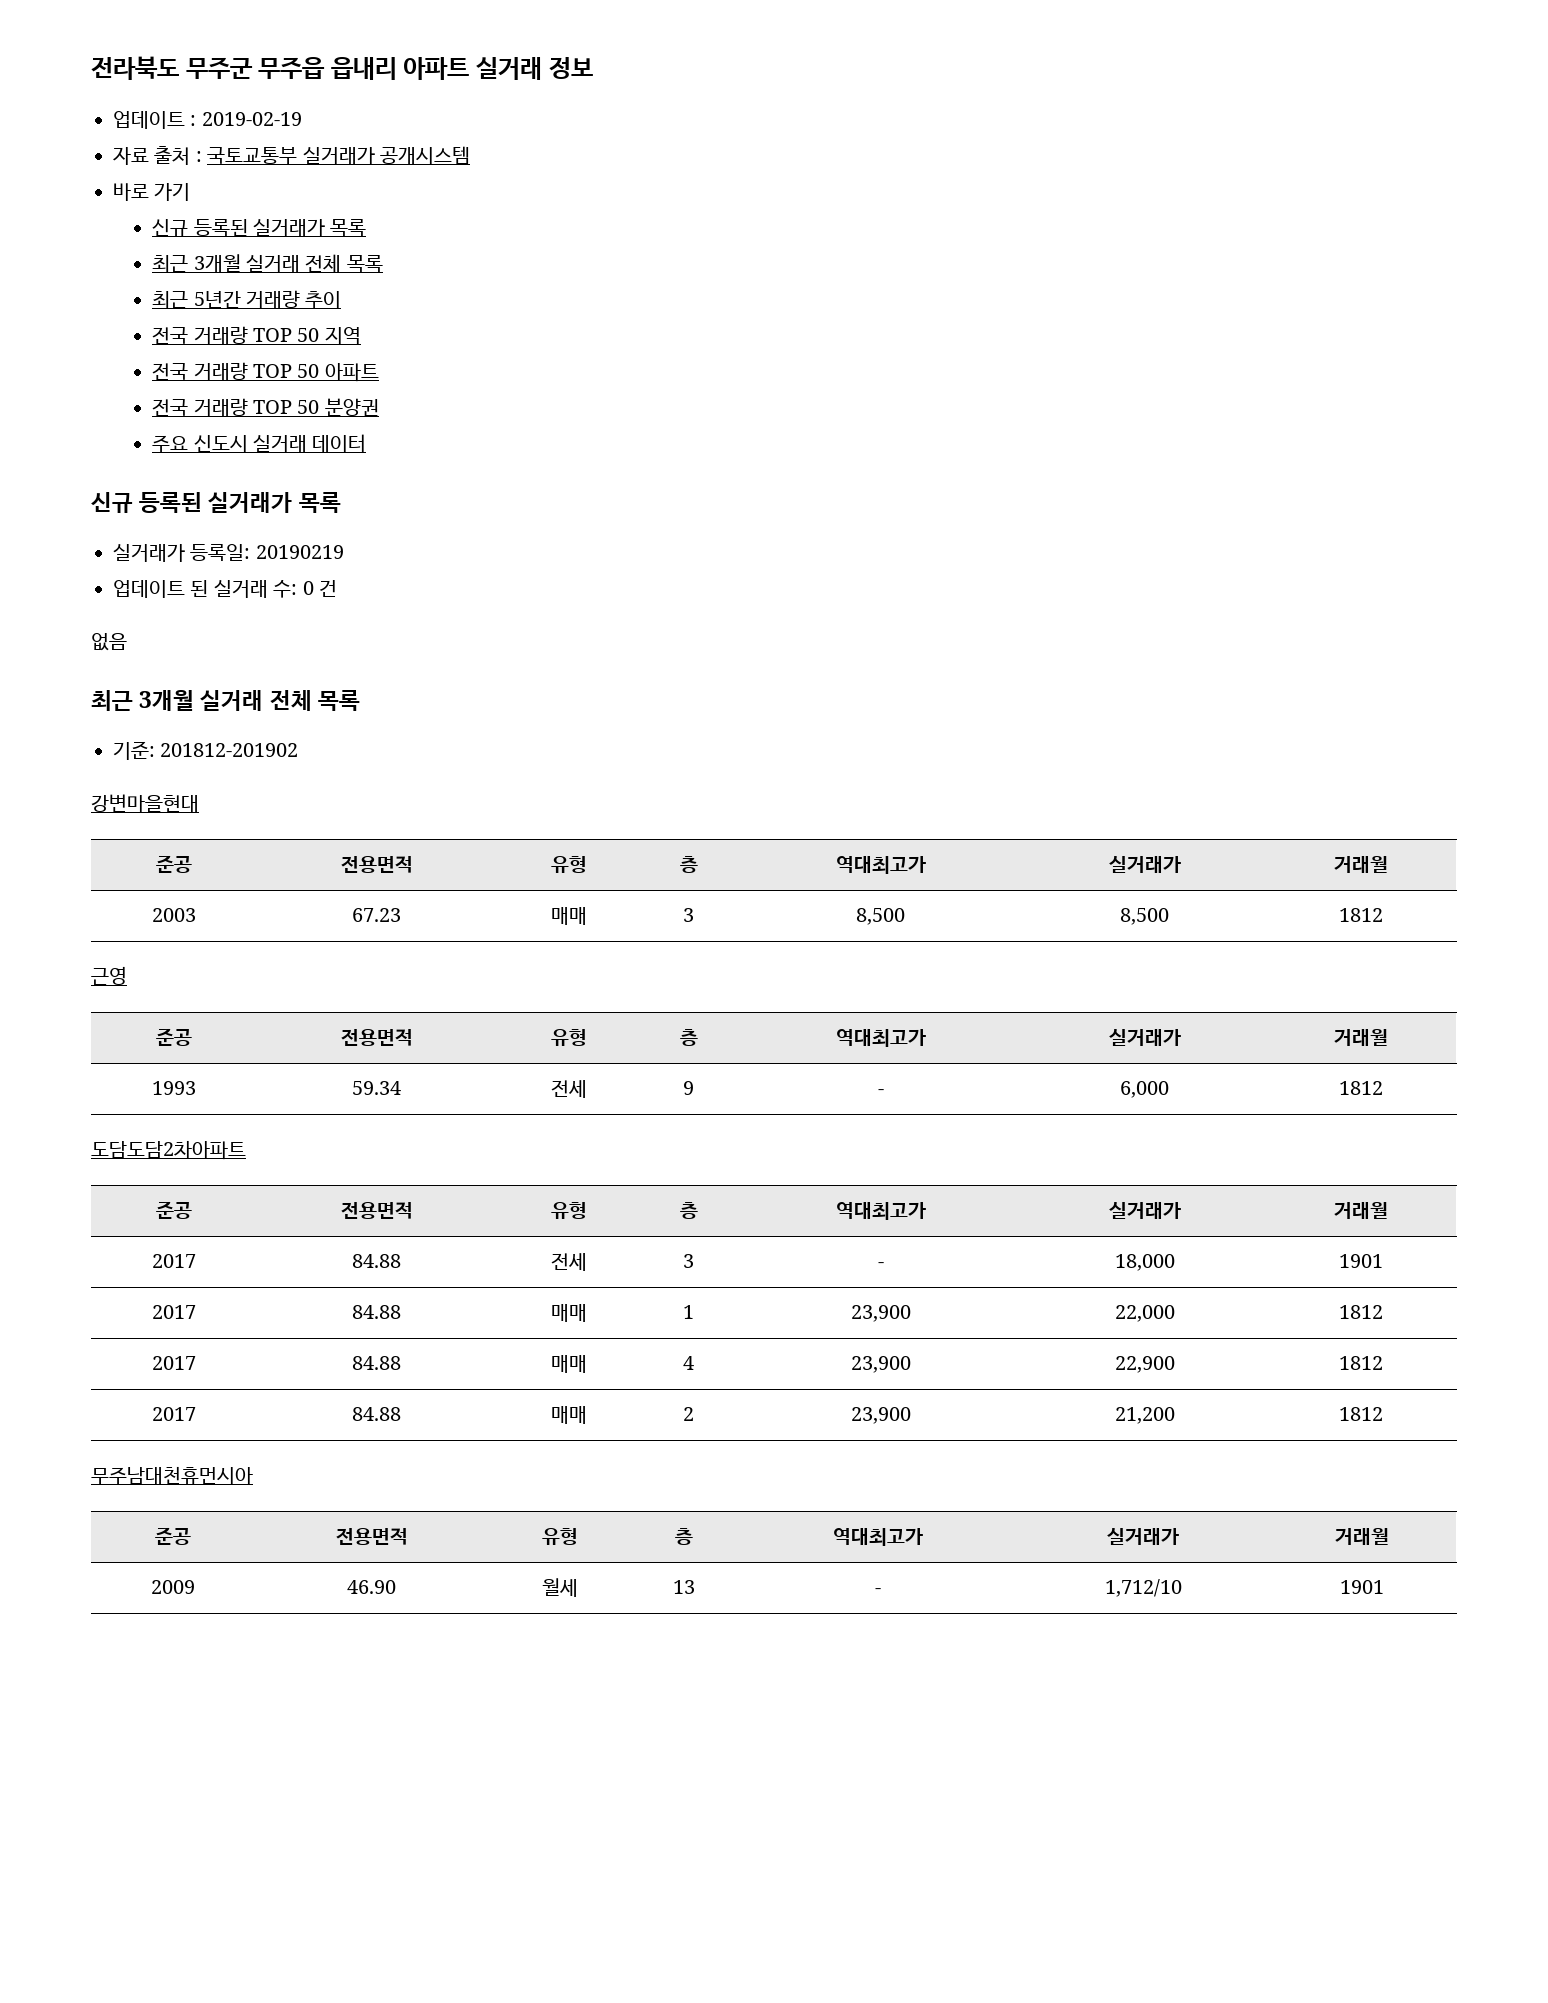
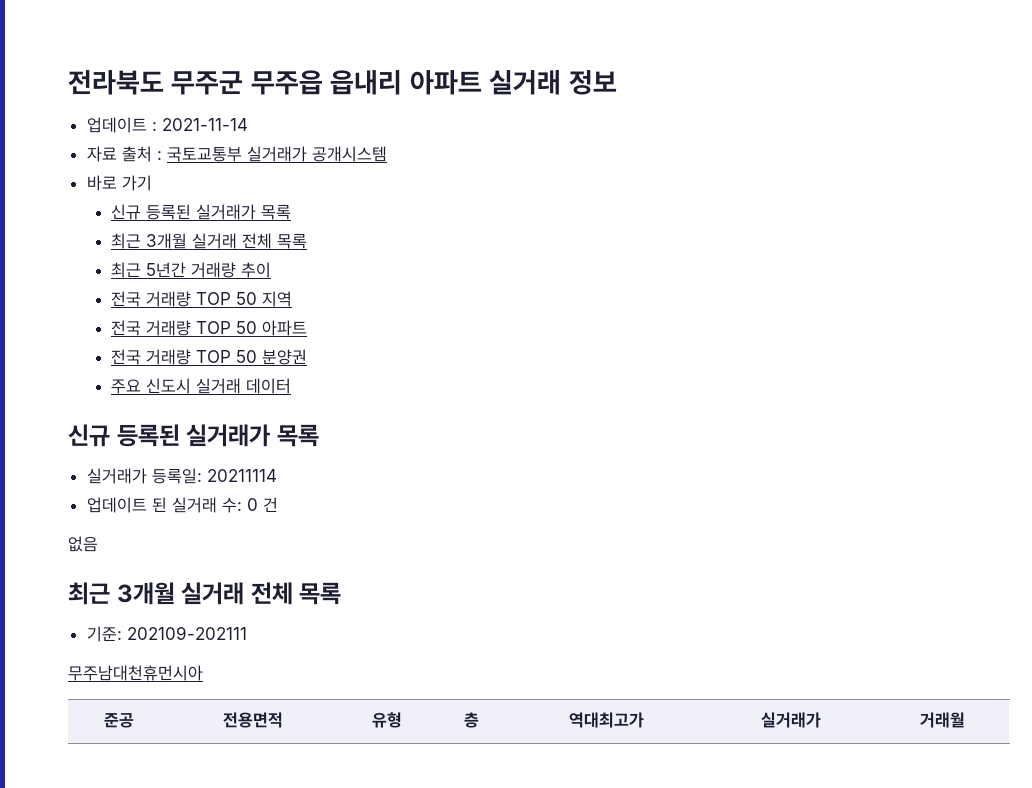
[201,112,302,126] 2019-02-19 -> [161,118,248,131] 2021-11-14
[255,545,344,559] 20190219 -> [206,469,277,482] 20211114
[160,743,299,757] [91,794,199,813] [156,855,192,873] [340,856,413,873] [550,856,587,873] [679,856,698,873] [835,856,926,874] [1108,856,1181,873] [1333,856,1388,873] [152,908,196,922] [352,908,401,922] [550,907,587,925] [683,908,694,922] [856,908,905,925] [1120,908,1169,925] [1338,908,1383,922] [91,966,127,985] [156,1028,192,1046] [340,1029,413,1046] [550,1029,587,1046] [679,1029,698,1046] [835,1029,926,1047] [1108,1029,1181,1046] [1333,1029,1388,1046] [152,1081,196,1095] [352,1081,401,1095] [550,1080,587,1098] [683,1081,694,1095] [877,1089,884,1095] [1120,1081,1169,1098] [1338,1081,1383,1095] [91,1140,246,1160] [156,1201,192,1219] [340,1202,413,1219] [550,1202,587,1219] [679,1202,698,1219] [835,1202,926,1220] [1108,1202,1181,1219] [1333,1202,1388,1219] [152,1254,196,1268] [352,1254,401,1268] [550,1253,587,1271] [683,1254,694,1268] [877,1262,884,1268] [1114,1254,1175,1271] [1338,1254,1383,1268] [152,1305,196,1319] [352,1305,401,1319] [550,1304,587,1322] [683,1305,694,1319] [850,1305,911,1322] [1114,1305,1175,1322] [1338,1305,1383,1319] [152,1356,196,1370] [352,1356,401,1370] [550,1355,587,1373] [683,1356,694,1370] [850,1356,911,1373] [1114,1356,1175,1373] [1338,1356,1383,1370] [152,1407,196,1421] [352,1407,401,1421] [550,1406,587,1424] [683,1407,694,1421] [850,1407,911,1424] [1114,1407,1175,1424] [1338,1407,1383,1421] 201812-201902 // 강변마을현대 // 준공 | 전용면적 | 유형 | 층 | 역대최고가 | 실거래가 | 거래월 // 2003 | 67.23 | 매매 | 3 | 8,500 | 8,500 | 1812 // 근영 // 준공 | 전용면적 | 유형 | 층 | 역대최고가 | 실거래가 | 거래월 // 1993 | 59.34 | 전세 | 9 | - | 6,000 | 1812 // 도담도담2차아파트 // 준공 | 전용면적 | 유형 | 층 | 역대최고가 | 실거래가 | 거래월 // 2017 | 84.88 | 전세 | 3 | - | 18,000 | 1901 // 2017 | 84.88 | 매매 | 1 | 23,900 | 22,000 | 1812 // 2017 | 84.88 | 매매 | 4 | 23,900 | 22,900 | 1812 // 2017 | 84.88 | 매매 | 2 | 23,900 | 21,200 | 1812 -> [126,626,247,640] 202109-202111
[150,1580,195,1594] [347,1580,396,1594] [542,1578,578,1597] [672,1580,695,1594] [874,1588,881,1594] [1104,1579,1182,1597] [1340,1580,1384,1594] // 2009 | 46.90 | 월세 | 13 | - | 1,712/10 | 1901 -> (965, 720) none

